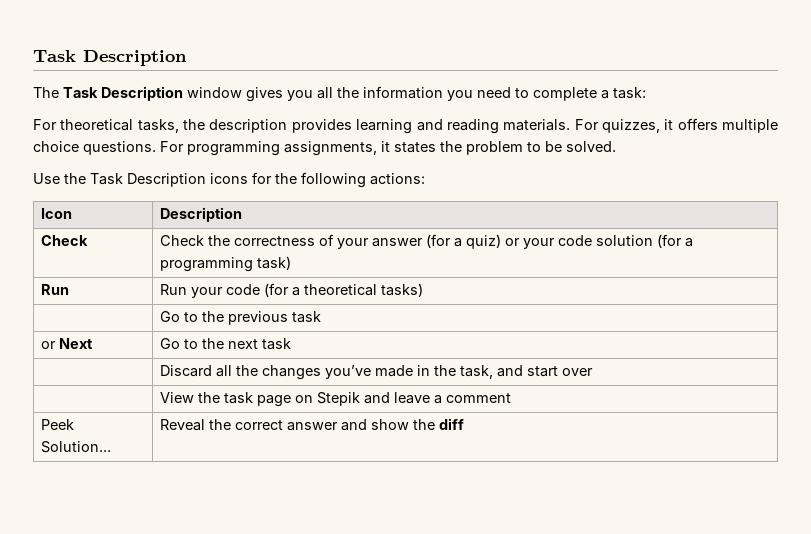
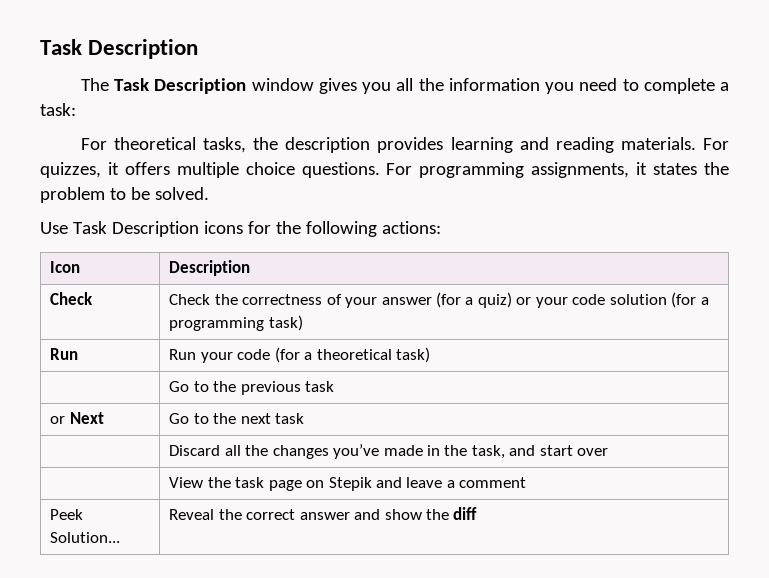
[64,173,86,184] the -> (68, 228) none
[380,283,423,297] tasks) -> [396,347,431,363] task)

